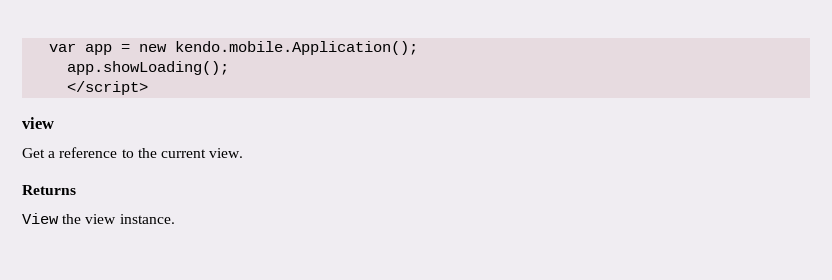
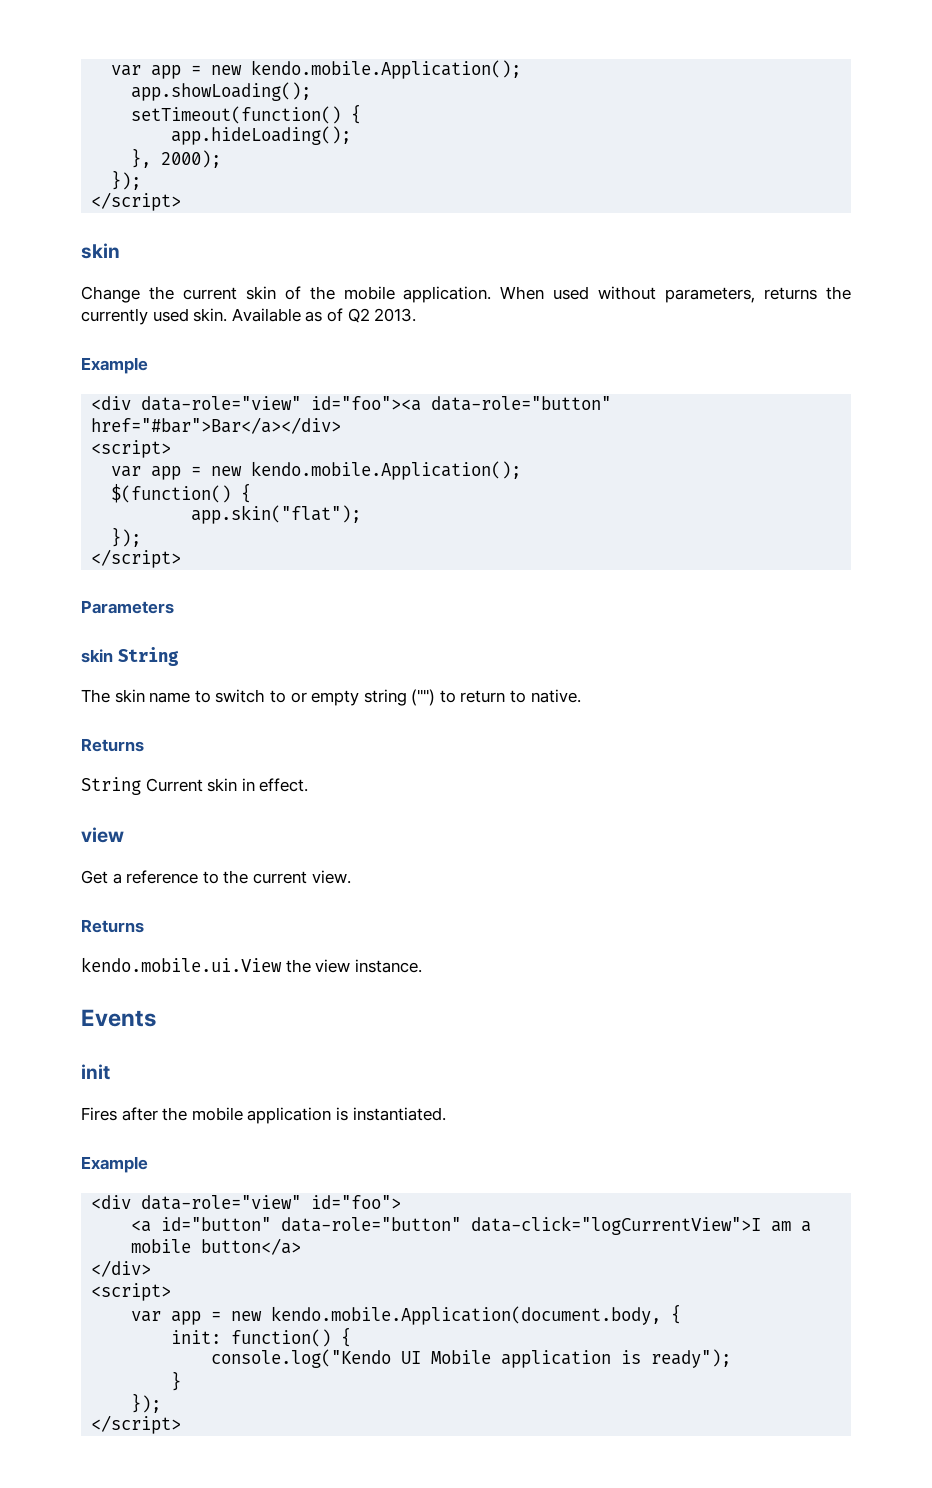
[67,81,149,95] </script> -> [131,104,362,124] [171,126,352,145] [131,148,222,168] [111,170,142,190] [91,192,182,211] [81,243,120,259] [81,286,851,303] [81,308,417,325] [81,357,148,374] [91,396,612,411] [91,417,342,434] [91,440,172,458] [111,461,522,480] [111,483,252,503] [191,505,362,524] [111,527,142,547] [91,549,182,568] [81,600,174,614] [81,647,179,666] [81,689,581,706] [81,738,144,752] [81,777,309,795] setTimeout(function() { // app.hideLoading(); // }, 2000); // }); // </script> // skin // Change the current skin of the mobile application. When used without parameters, returns the currently used skin. Available as of Q2 2013. // Example // <div data-role="view" id="foo"><a data-role="button" href="#bar">Bar</a></div> // <script> // var app = new kendo.mobile.Application(); // $(function() { // app.skin("flat"); // }); // </script> // Parameters // skin String // The skin name to switch to or empty string ("") to return to native. // Returns // String Current skin in effect.
[22,213,59,224] View -> [81,957,282,972] kendo.mobile.ui.View
(175, 219) none -> [81,1009,156,1027] [81,1064,110,1080] [81,1107,446,1124] [81,1156,148,1173] [91,1195,402,1210] [131,1216,812,1235] [131,1238,302,1255] [91,1260,152,1277] [91,1283,172,1301] [131,1304,682,1325] [171,1327,352,1347] [211,1349,732,1368] [171,1371,182,1391] [131,1393,162,1413] [91,1415,182,1434] // Events // init // Fires after the mobile application is instantiated. // Example // <div data-role="view" id="foo"> // <a id="button" data-role="button" data-click="logCurrentView">I am a mobile button</a> // </div> // <script> // var app = new kendo.mobile.Application(document.body, { // init: function() { // console.log("Kendo UI Mobile application is ready"); // } // }); // </script>

